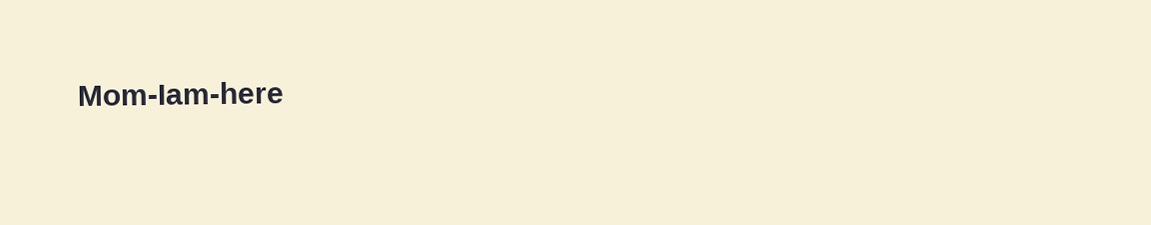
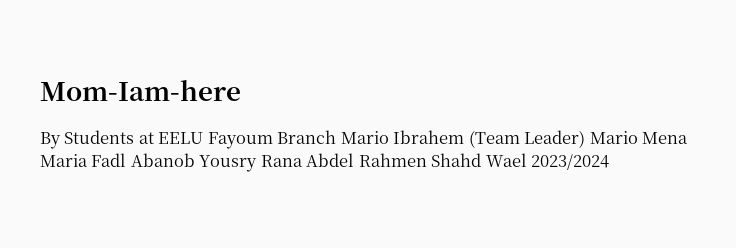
(284, 94) none -> [40,130,689,149] [40,153,610,172] // By Students at EELU Fayoum Branch Mario Ibrahem (Team Leader) Mario Mena Maria Fadl Abanob Yousry Rana Abdel Rahmen Shahd Wael 2023/2024

